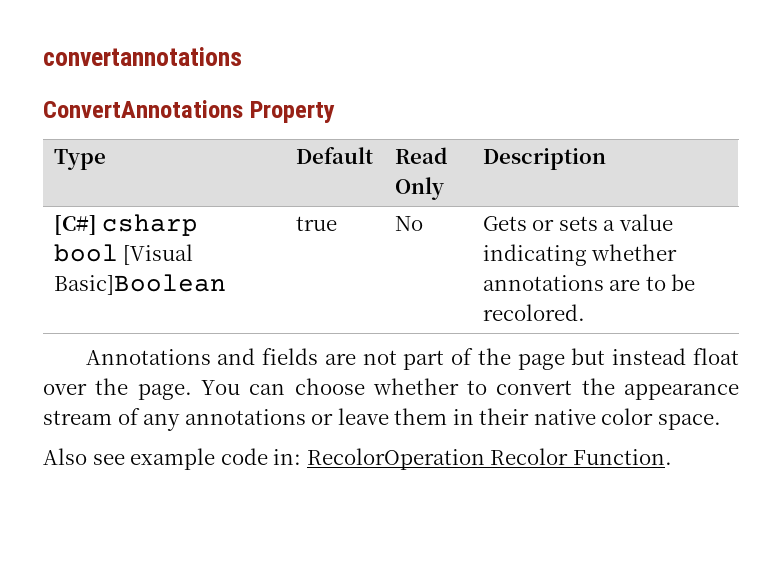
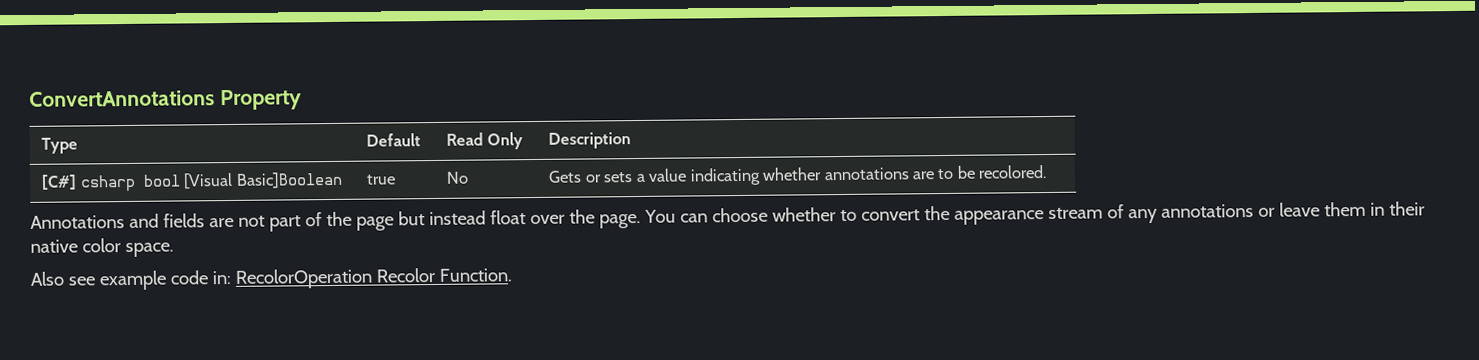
[43,47,242,66] convertannotations // -> (29, 98) none

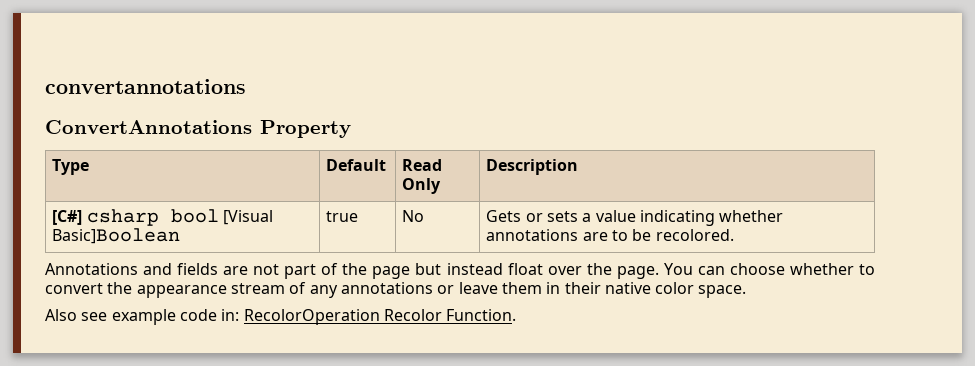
(29, 98) none -> [45,79,246,94] convertannotations //

